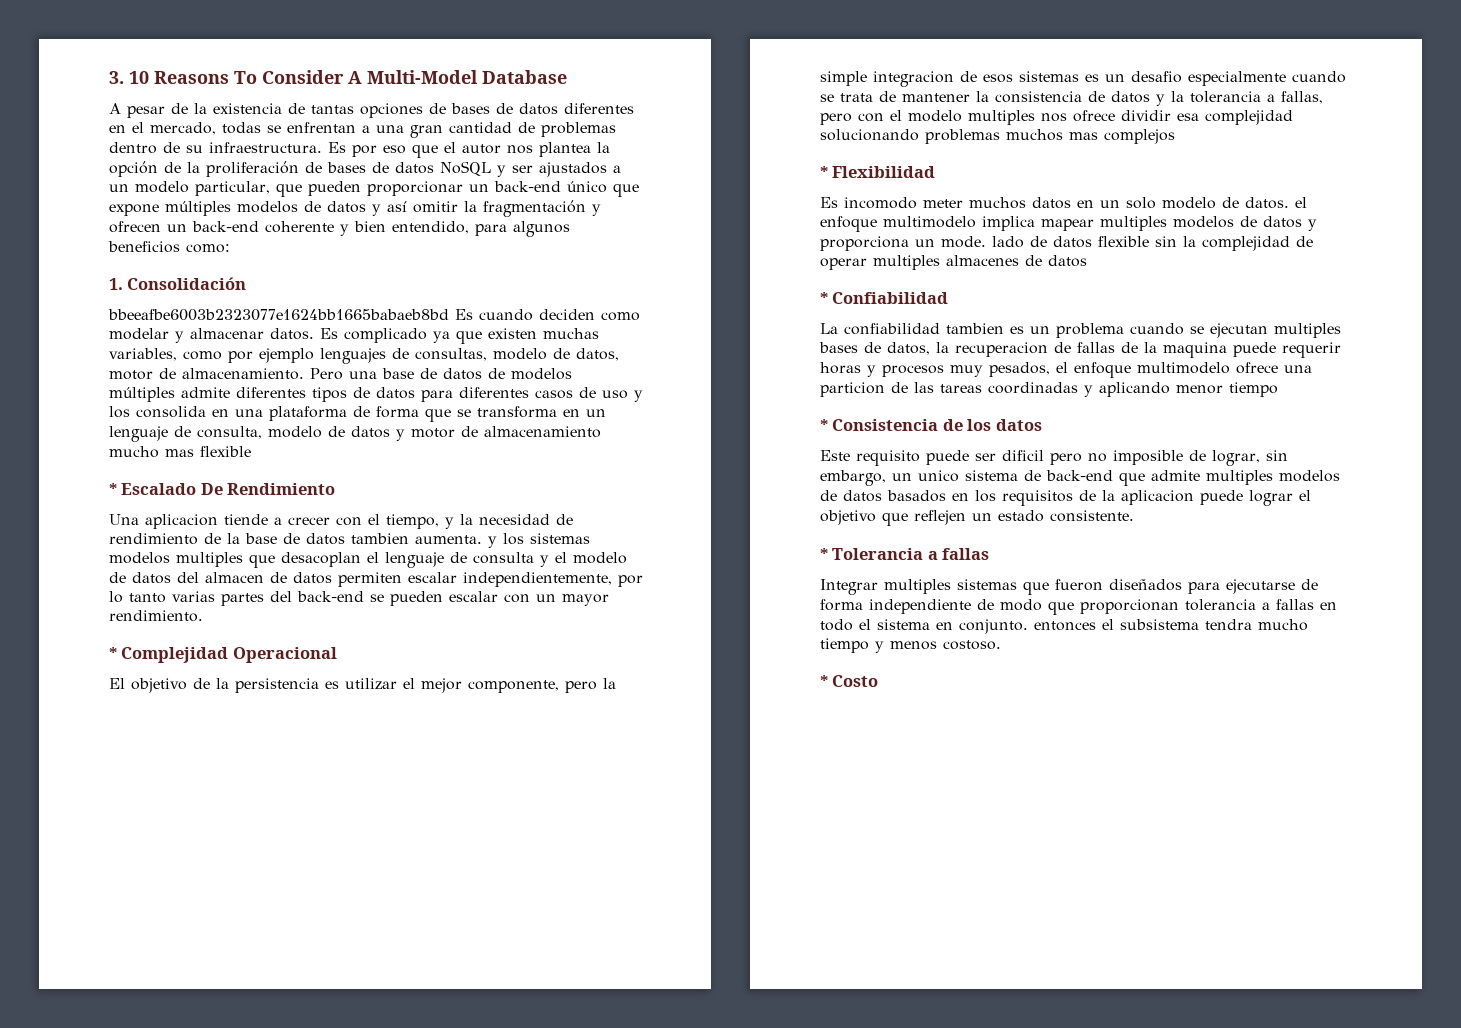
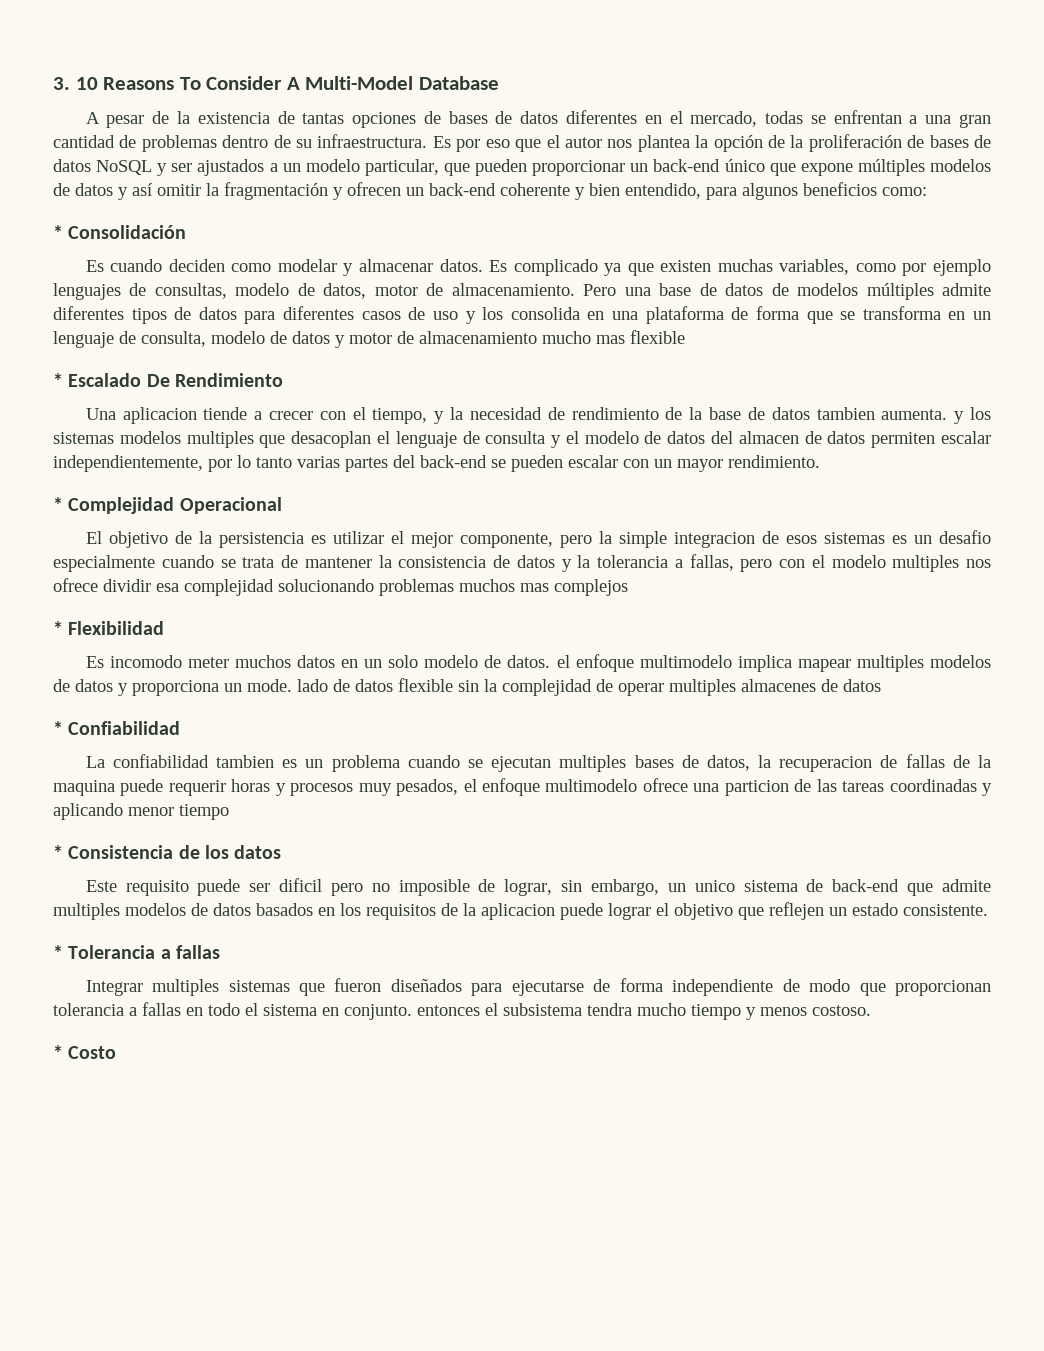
[109,278,123,290] 1. -> [53,225,63,239] *
[108,309,449,321] bbeeafbe6003b2323077e1624bb1665babaeb8bd -> (187, 232) none

